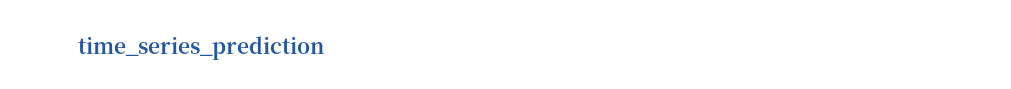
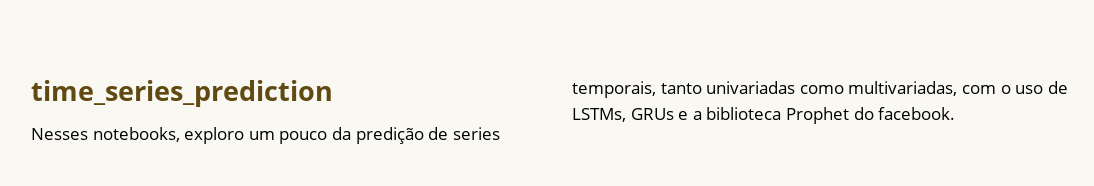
(324, 48) none -> [31,127,500,144] [572,81,1068,98] [572,107,956,124] // Nesses notebooks, exploro um pouco da predição de series temporais, tanto univariadas como multivariadas, com o uso de LSTMs, GRUs e a biblioteca Prophet do facebook.

